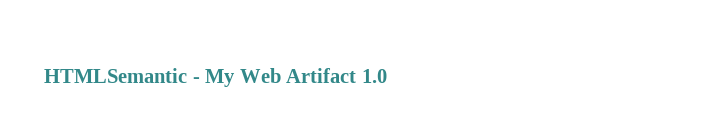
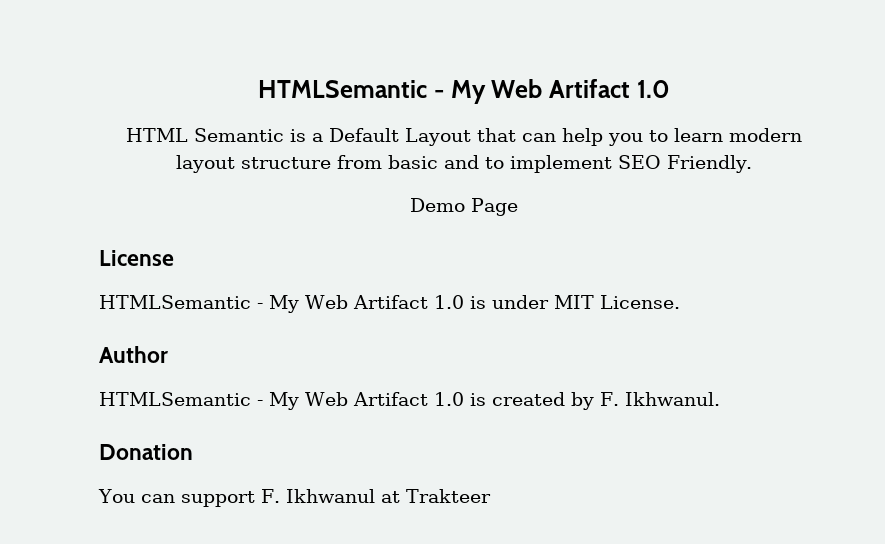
[44,68,387,87] HTMLSemantic - My Web Artifact 1.0 -> [258,79,670,104] [126,128,802,146] [175,155,753,173] [410,198,519,216] [99,250,174,266] [99,295,680,313] [99,346,168,363] [99,392,720,410] [99,444,193,460] [98,489,491,507] HTMLSemantic - My Web Artifact 1.0 // HTML Semantic is a Default Layout that can help you to learn modern layout structure from basic and to implement SEO Friendly. // Demo Page // License // HTMLSemantic - My Web Artifact 1.0 is under MIT License. // Author // HTMLSemantic - My Web Artifact 1.0 is created by F. Ikhwanul. // Donation // You can support F. Ikhwanul at Trakteer

